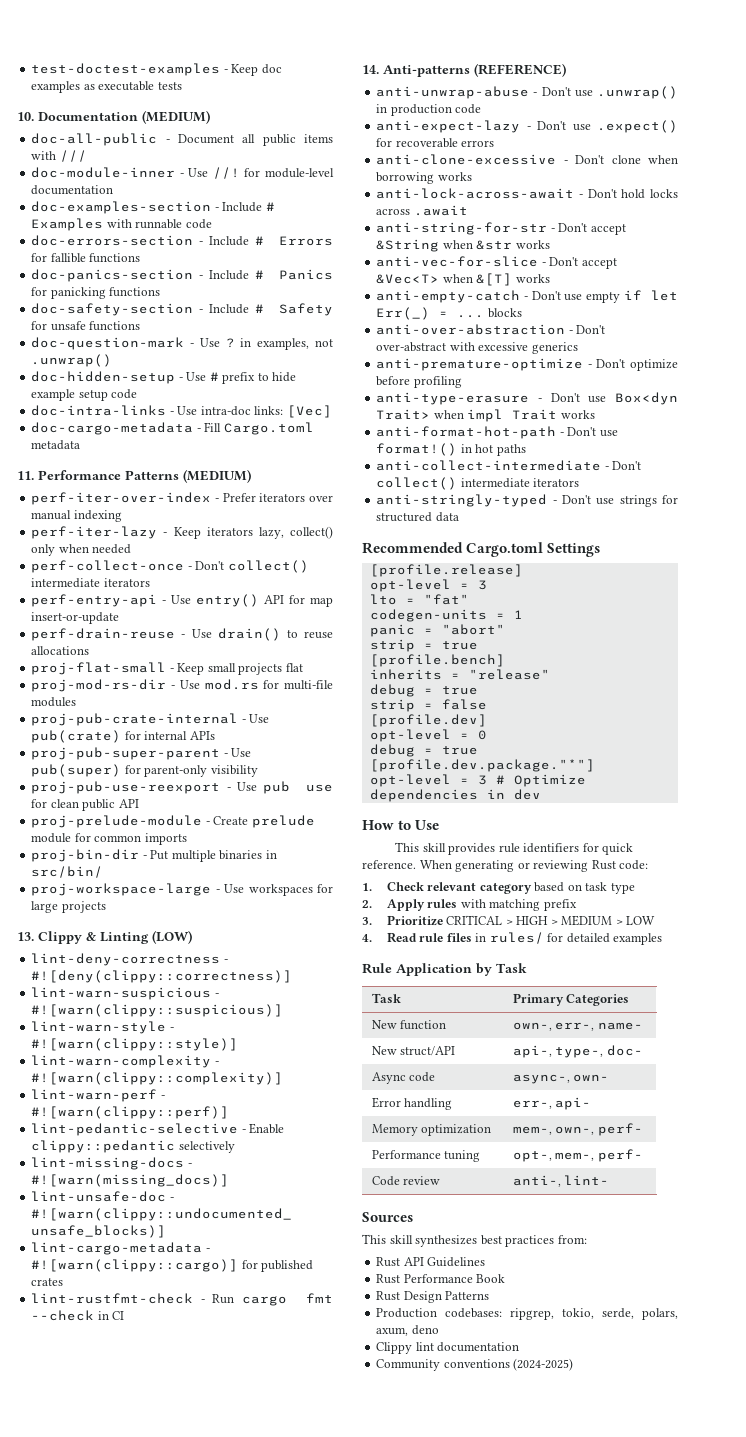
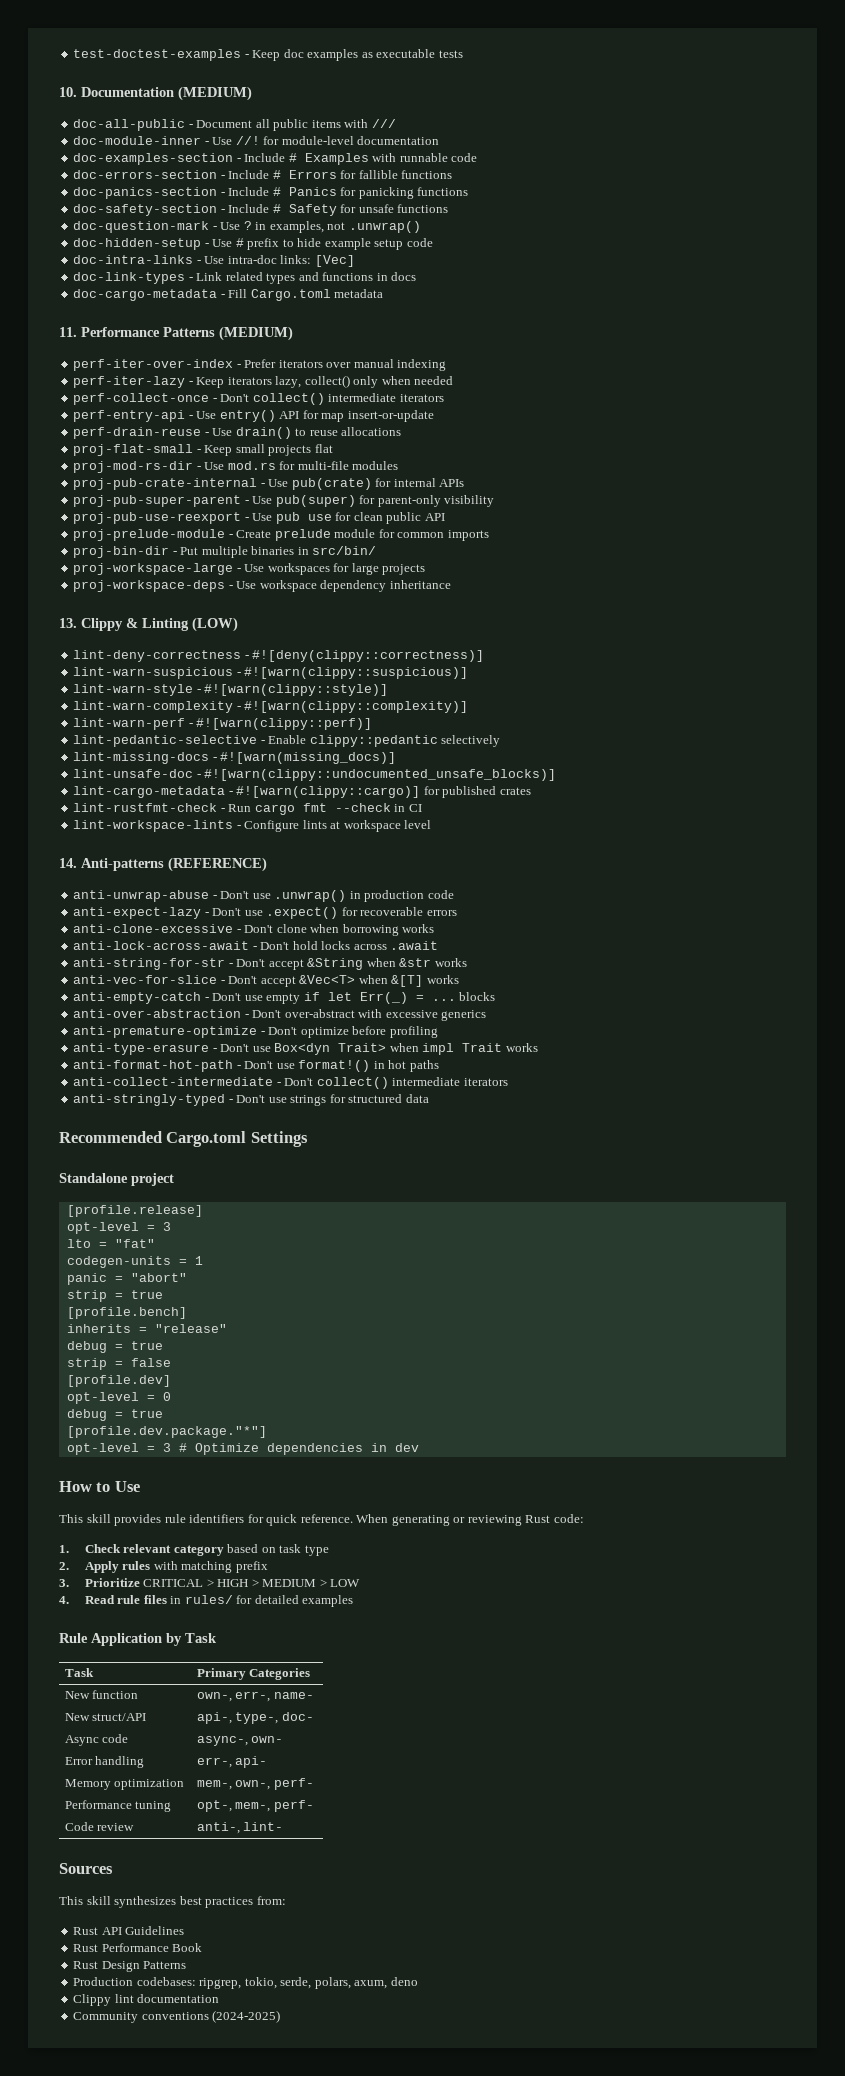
(332, 411) none -> [73,272,417,284] // doc-link-types - Link related types and functions in docs
(106, 907) none -> [73,580,451,592] // proj-workspace-deps - Use workspace dependency inheritance
(125, 1315) none -> [73,820,432,832] // lint-workspace-lints - Configure lints at workspace level
(601, 550) none -> [59,1173,174,1186] // Standalone project

